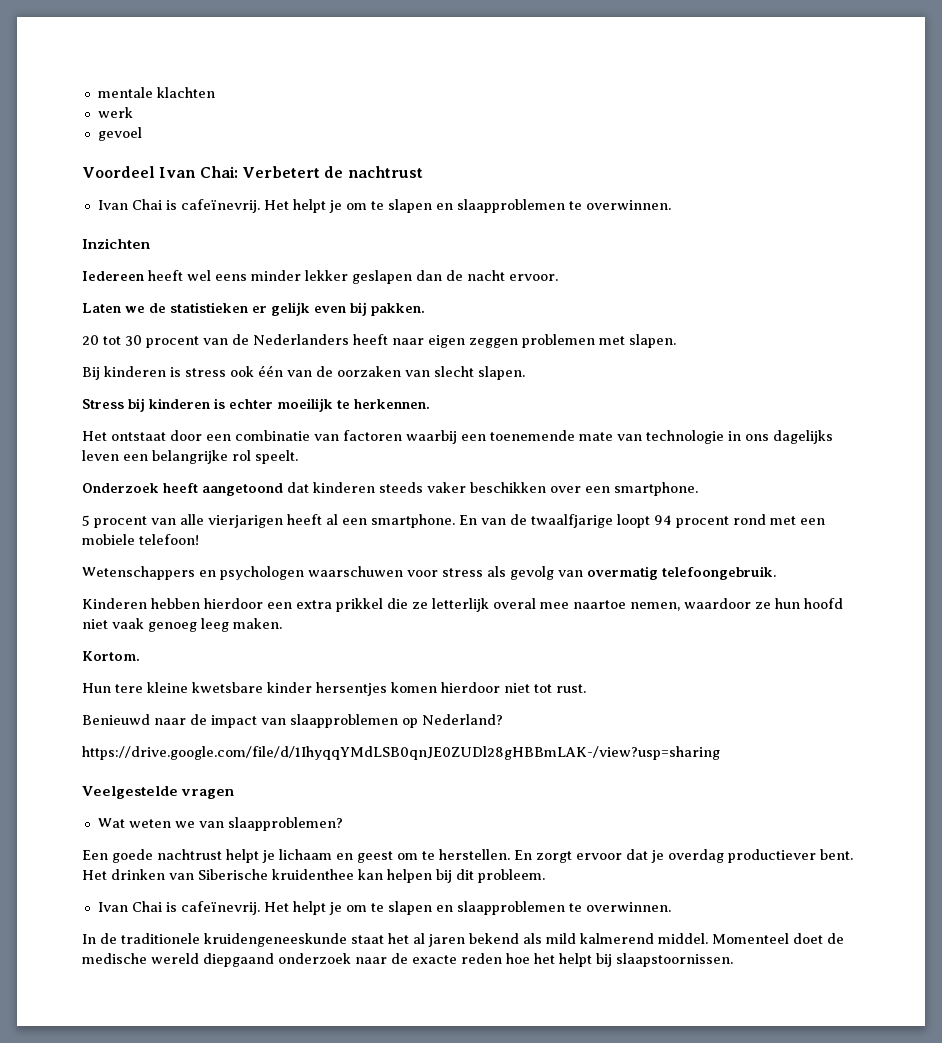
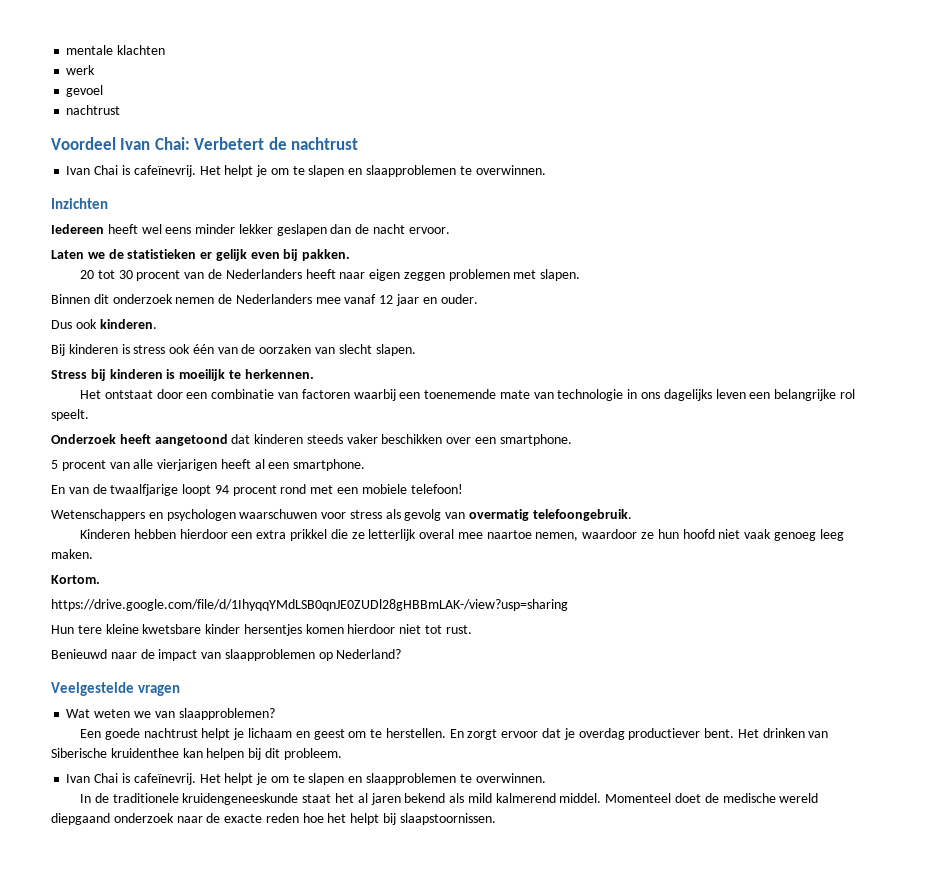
(142, 134) none -> [66,105,121,115] // nachtrust
(676, 341) none -> [51,294,478,306] [51,319,157,329] // Binnen dit onderzoek nemen de Nederlanders mee vanaf 12 jaar en ouder. // Dus ook kinderen.
[229,399,273,409] echter -> (176, 374) none
(455, 521) none -> (366, 465) //
(140, 656) none -> [51,599,568,611] // https://drive.google.com/file/d/1IhyqqYMdLSB0qnJE0ZUDl28gHBBmLAK-/view?usp=sharing
[82,746,720,760] // https://drive.google.com/file/d/1IhyqqYMdLSB0qnJE0ZUDl28gHBBmLAK-/view?usp=sharing -> (402, 654) none

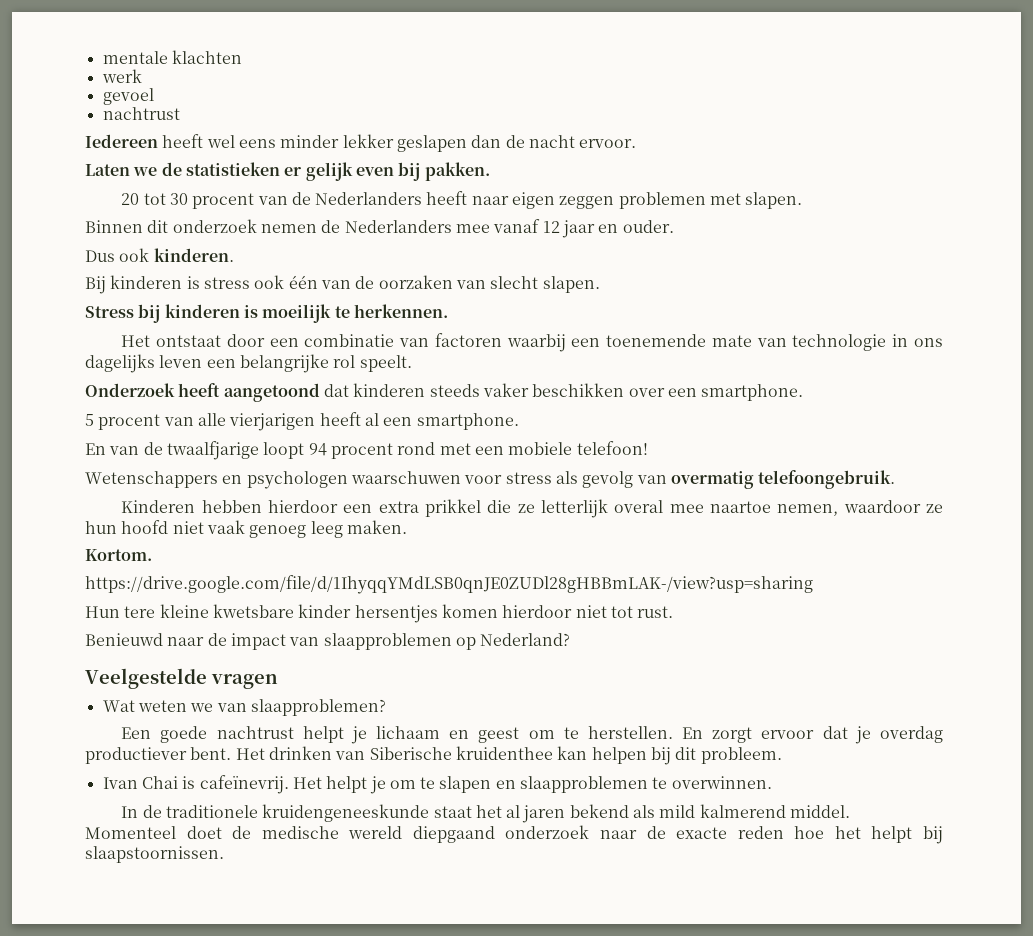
[51,137,359,150] [66,165,546,177] [51,198,108,209] // Voordeel Ivan Chai: Verbetert de nachtrust // Ivan Chai is cafeïnevrij. Het helpt je om te slapen en slaapproblemen te overwinnen. // Inzichten -> (180, 113) none

